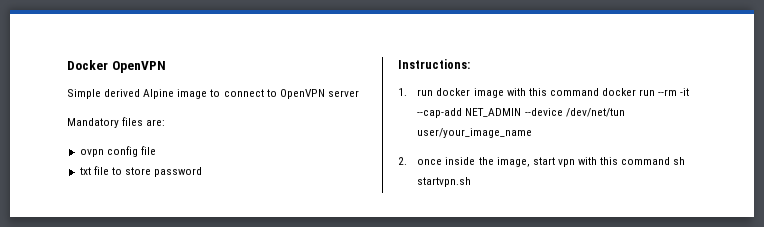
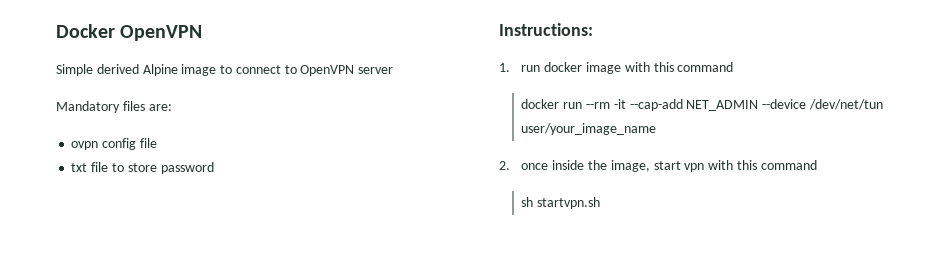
(599, 92) none -> (734, 67) //
(671, 161) none -> (817, 165) //

